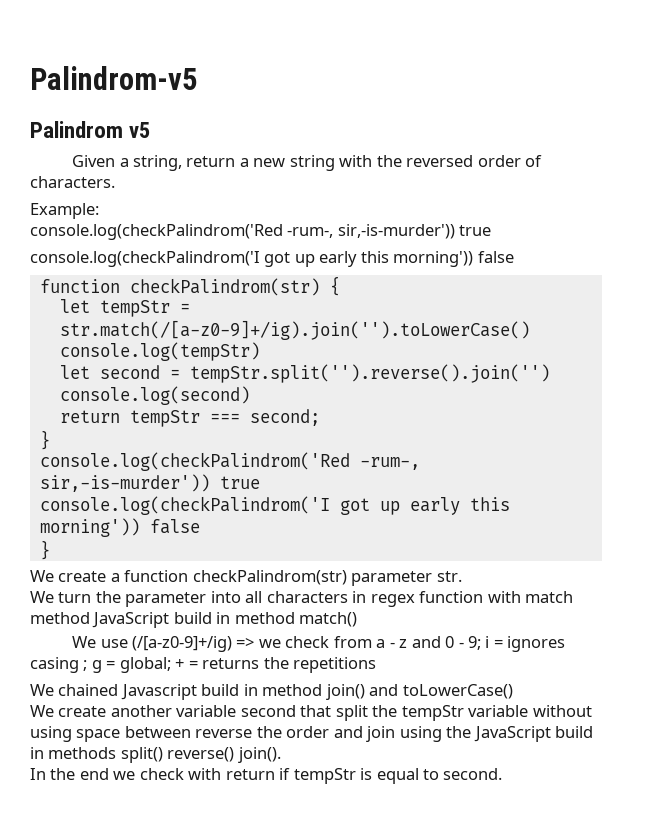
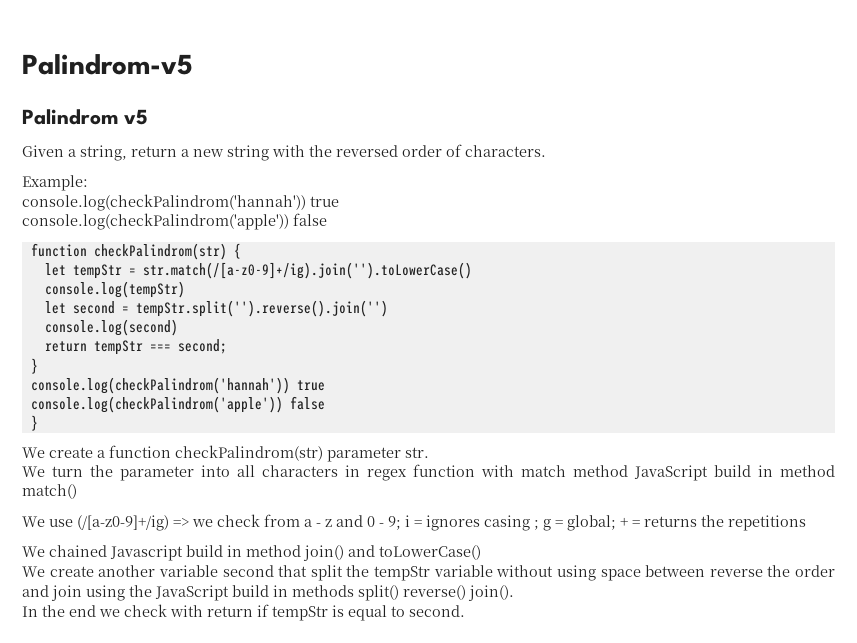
[30,224,492,240] [30,251,474,267] console.log(checkPalindrom('Red -rum-, sir,-is-murder')) true // console.log(checkPalindrom('I got up early this morning')) -> [22,194,339,211] [22,213,289,230] console.log(checkPalindrom('hannah')) true // console.log(checkPalindrom('apple'))
[39,452,420,471] [39,474,260,492] [39,496,510,515] [39,518,140,537] console.log(checkPalindrom('Red -rum-, sir,-is-murder')) true // console.log(checkPalindrom('I got up early this morning')) -> [30,377,325,394] [30,396,283,413] console.log(checkPalindrom('hannah')) true // console.log(checkPalindrom('apple'))

